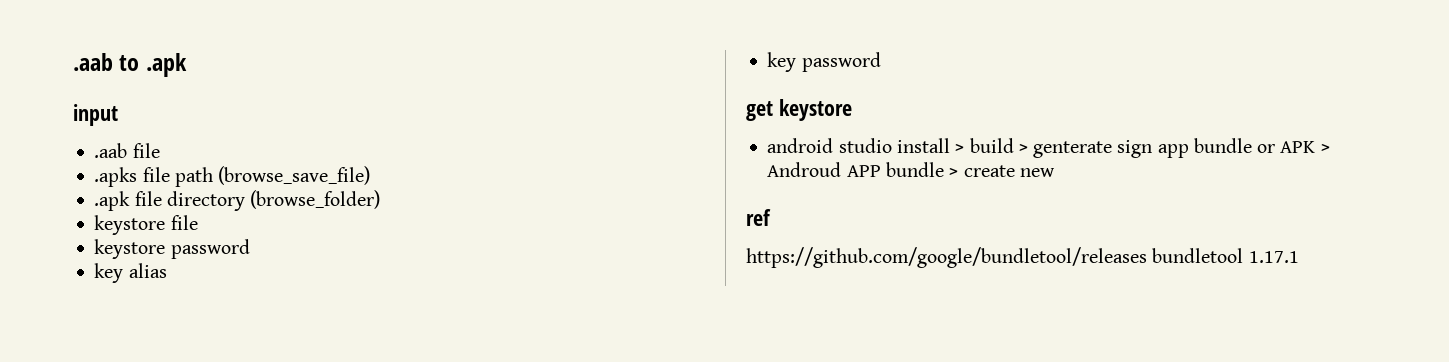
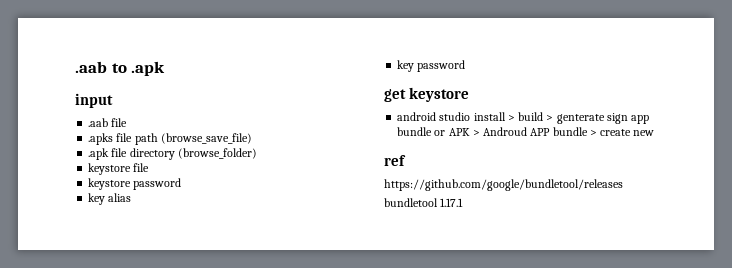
(1147, 257) none -> (623, 185) //

